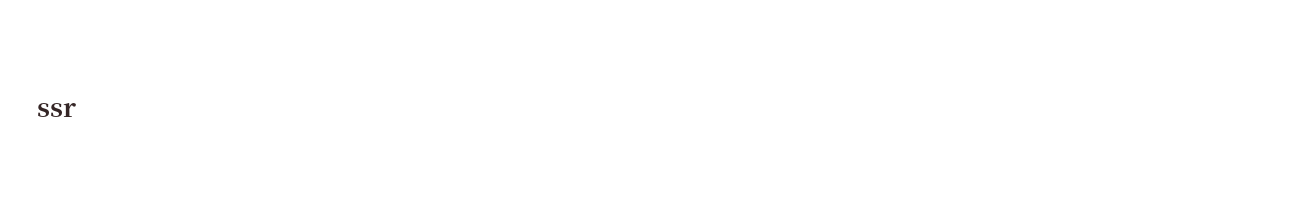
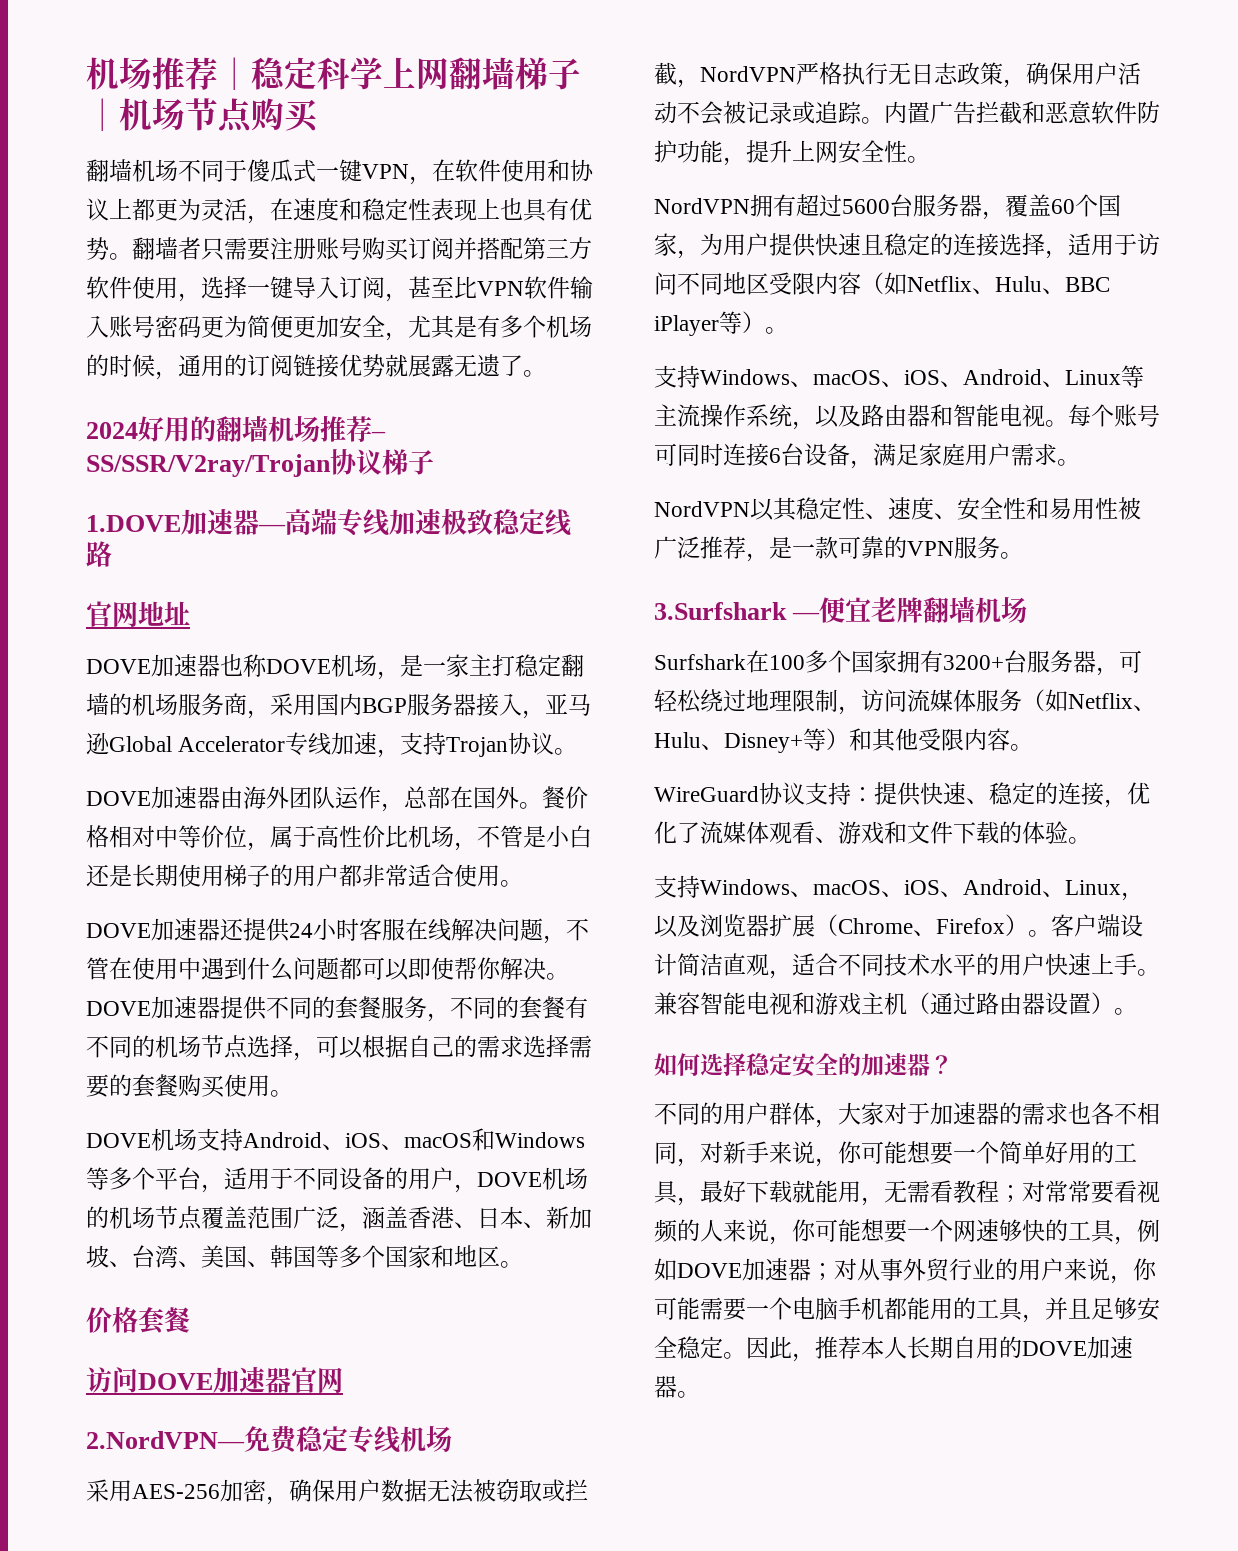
[37,103,76,117] ssr -> [86,57,581,90] [86,98,320,133] [86,159,594,185] [86,198,592,224] [86,237,592,261] [86,276,593,302] [86,315,592,341] [86,354,546,380] [86,415,386,442] [86,448,434,477] [86,508,571,536] [86,541,112,567] [86,601,190,627] [86,654,584,680] [86,693,591,719] [86,732,578,758] [86,786,588,812] [86,825,592,851] [86,864,523,887] [86,918,589,944] [86,957,569,981] [86,996,588,1022] [86,1035,592,1061] [86,1074,293,1098] [86,1128,585,1151] [86,1167,588,1193] [86,1206,592,1232] [86,1245,523,1268] [86,1306,190,1334] [86,1366,343,1393] [86,1426,452,1453] [86,1479,588,1505] [654,62,1141,88] [654,101,1160,125] [654,140,930,166] [654,194,1121,220] [654,233,1160,259] [654,272,1110,295] [654,311,788,336] [654,365,1144,388] [654,404,1160,430] [654,443,1080,469] [654,497,1141,521] [654,536,1023,562] [654,597,1028,623] [654,650,1142,676] [654,689,1156,715] [654,728,1033,753] [654,782,1150,808] [654,821,1091,844] [654,875,1144,901] [654,914,1143,938] [654,953,1160,979] [654,992,1137,1015] [654,1053,953,1077] [654,1102,1160,1128] [654,1141,1137,1167] [654,1180,1160,1206] [654,1219,1160,1245] [654,1258,1157,1284] [654,1297,1160,1323] [654,1336,1133,1362] [654,1376,700,1398] 机场推荐｜稳定科学上网翻墙梯子｜机场节点购买 // 翻墙机场不同于傻瓜式一键VPN，在软件使用和协议上都更为灵活，在速度和稳定性表现上也具有优势。翻墙者只需要注册账号购买订阅并搭配第三方软件使用，选择一键导入订阅，甚至比VPN软件输入账号密码更为简便更加安全，尤其是有多个机场的时候，通用的订阅链接优势就展露无遗了。 // 2024好用的翻墙机场推荐– SS/SSR/V2ray/Trojan协议梯子 // 1.DOVE加速器—高端专线加速极致稳定线路 // 官网地址 // DOVE加速器也称DOVE机场，是一家主打稳定翻墙的机场服务商，采用国内BGP服务器接入，亚马逊Global Accelerator专线加速，支持Trojan协议。 // DOVE加速器由海外团队运作，总部在国外。餐价格相对中等价位，属于高性价比机场，不管是小白还是长期使用梯子的用户都非常适合使用。 // DOVE加速器还提供24小时客服在线解决问题，不管在使用中遇到什么问题都可以即使帮你解决。DOVE加速器提供不同的套餐服务，不同的套餐有不同的机场节点选择，可以根据自己的需求选择需要的套餐购买使用。 // DOVE机场支持Android、iOS、macOS和Windows等多个平台，适用于不同设备的用户，DOVE机场的机场节点覆盖范围广泛，涵盖香港、日本、新加坡、台湾、美国、韩国等多个国家和地区。 // 价格套餐 // 访问DOVE加速器官网 // 2.NordVPN—免费稳定专线机场 // 采用AES-256加密，确保用户数据无法被窃取或拦截，NordVPN严格执行无日志政策，确保用户活动不会被记录或追踪。内置广告拦截和恶意软件防护功能，提升上网安全性。 // NordVPN拥有超过5600台服务器，覆盖60个国家，为用户提供快速且稳定的连接选择，适用于访问不同地区受限内容（如Netflix、Hulu、BBC iPlayer等）。 // 支持Windows、macOS、iOS、Android、Linux等主流操作系统，以及路由器和智能电视。每个账号可同时连接6台设备，满足家庭用户需求。 // NordVPN以其稳定性、速度、安全性和易用性被广泛推荐，是一款可靠的VPN服务。 // 3.Surfshark —便宜老牌翻墙机场 // Surfshark在100多个国家拥有3200+台服务器，可轻松绕过地理限制，访问流媒体服务（如Netflix、Hulu、Disney+等）和其他受限内容。 // WireGuard协议支持：提供快速、稳定的连接，优化了流媒体观看、游戏和文件下载的体验。 // 支持Windows、macOS、iOS、Android、Linux，以及浏览器扩展（Chrome、Firefox）。客户端设计简洁直观，适合不同技术水平的用户快速上手。兼容智能电视和游戏主机（通过路由器设置）。 // 如何选择稳定安全的加速器？ // 不同的用户群体，大家对于加速器的需求也各不相同，对新手来说，你可能想要一个简单好用的工具，最好下载就能用，无需看教程；对常常要看视频的人来说，你可能想要一个网速够快的工具，例如DOVE加速器；对从事外贸行业的用户来说，你可能需要一个电脑手机都能用的工具，并且足够安全稳定。因此，推荐本人长期自用的DOVE加速器。

